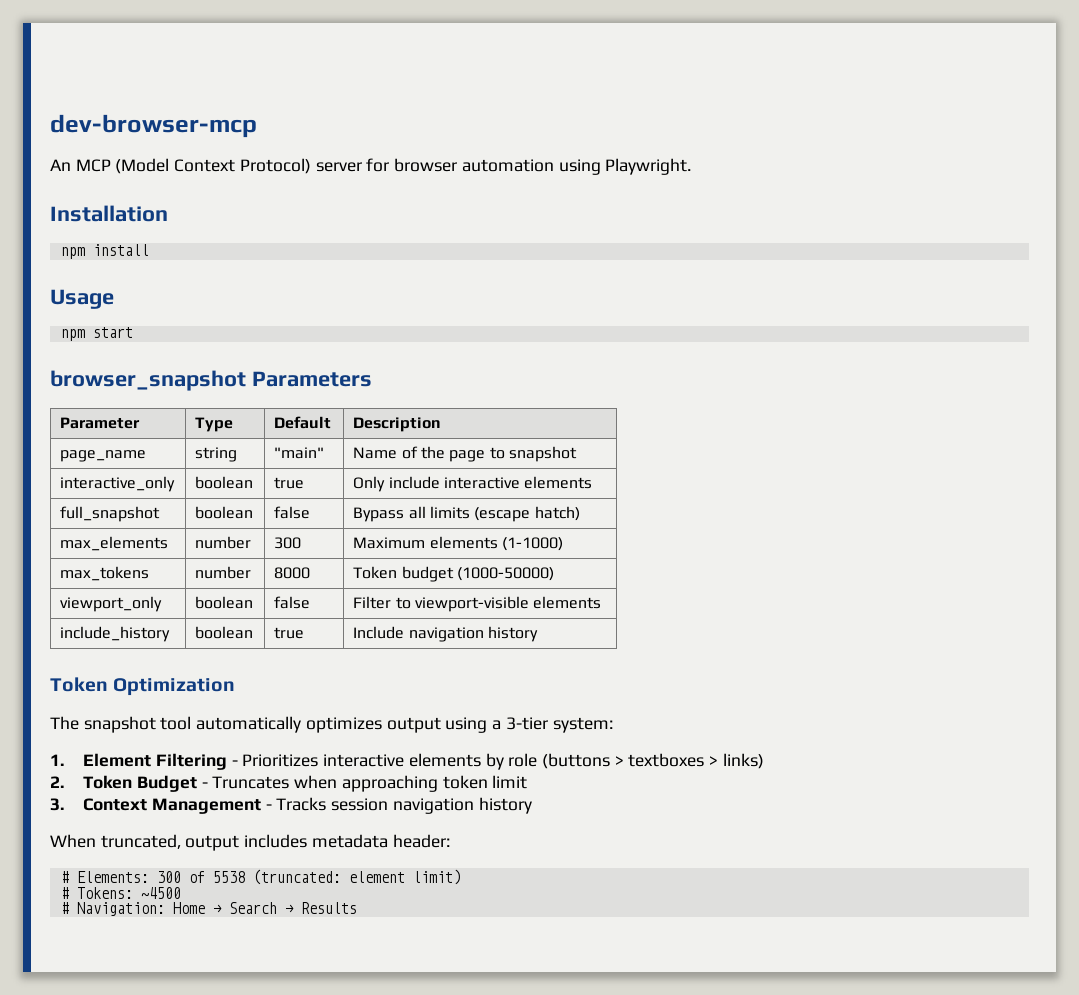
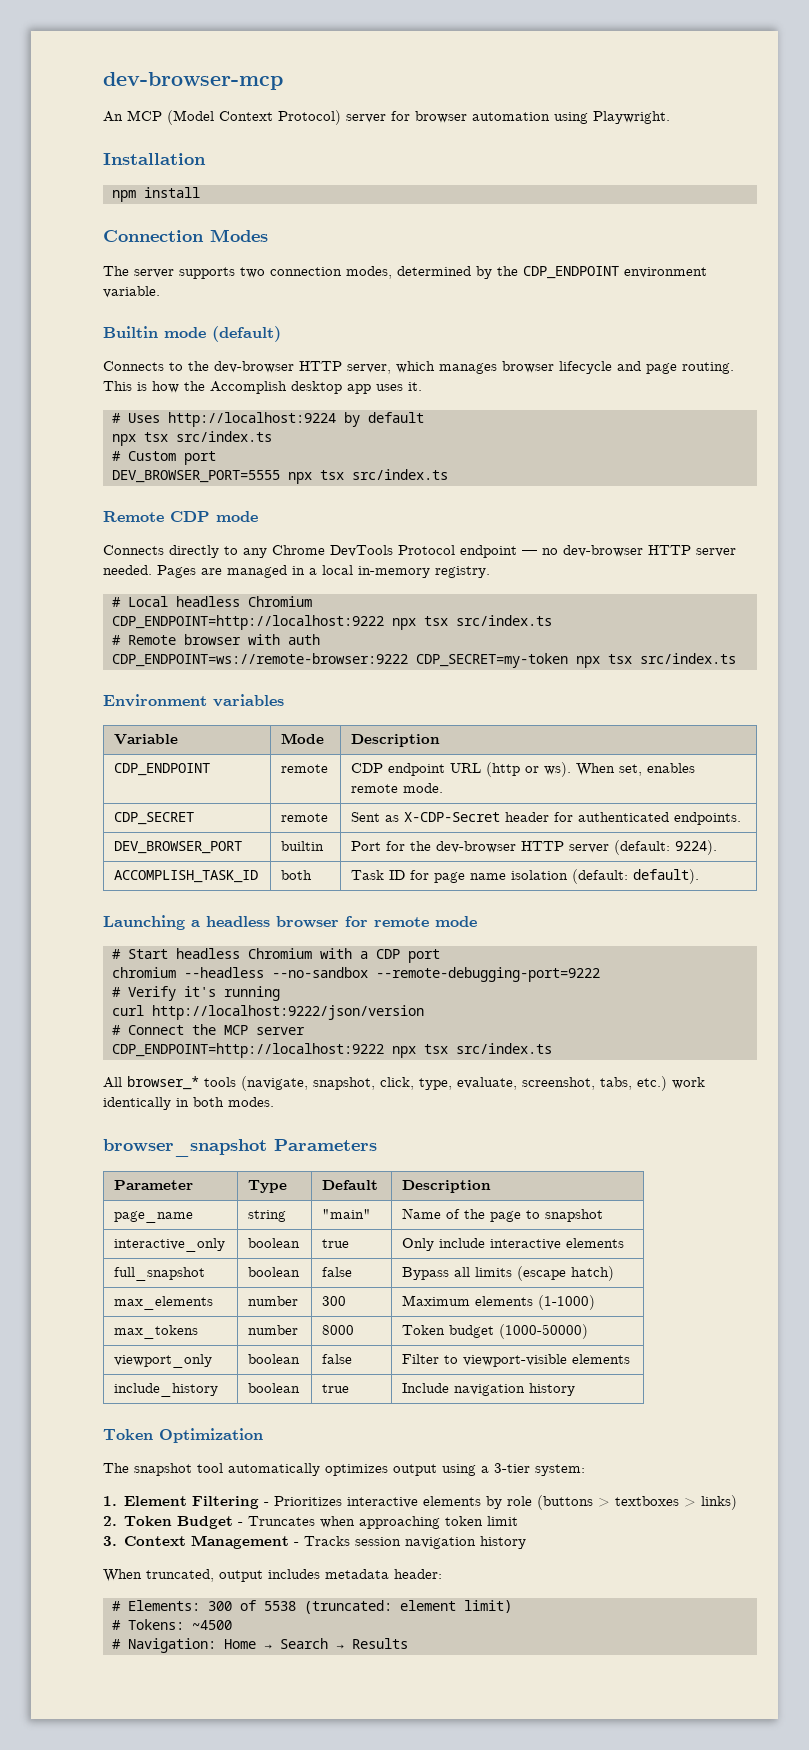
[50,289,114,309] [60,327,133,341] Usage // npm start -> [103,229,268,242] [103,266,707,279] [103,286,160,298] [103,326,281,342] [103,361,734,374] [103,381,422,394] [111,412,424,427] [111,431,272,446] [111,451,216,465] [111,469,448,484] [103,511,258,522] [103,545,736,558] [103,565,490,578] [111,596,312,607] [111,615,552,630] [111,634,320,645] [111,653,736,668] [103,694,284,707] [114,734,179,745] [281,733,325,744] [351,734,441,747] [114,763,211,776] [281,764,329,773] [351,762,696,777] [351,783,444,793] [114,812,195,825] [281,813,329,822] [351,812,742,825] [114,841,243,854] [281,841,325,851] [351,840,718,855] [114,870,259,883] [281,870,313,880] [351,869,700,884] [103,915,477,930] [111,948,440,963] [111,967,600,982] [111,986,280,1001] [111,1005,424,1020] [111,1024,305,1035] [111,1043,552,1058] [103,1076,705,1091] [103,1097,274,1110] Connection Modes // The server supports two connection modes, determined by the CDP_ENDPOINT environment variable. // Builtin mode (default) // Connects to the dev-browser HTTP server, which manages browser lifecycle and page routing. This is how the Accomplish desktop app uses it. // # Uses http://localhost:9224 by default // npx tsx src/index.ts // # Custom port // DEV_BROWSER_PORT=5555 npx tsx src/index.ts // Remote CDP mode // Connects directly to any Chrome DevTools Protocol endpoint — no dev-browser HTTP server needed. Pages are managed in a local in-memory registry. // # Local headless Chromium // CDP_ENDPOINT=http://localhost:9222 npx tsx src/index.ts // # Remote browser with auth // CDP_ENDPOINT=ws://remote-browser:9222 CDP_SECRET=my-token npx tsx src/index.ts // Environment variables // Variable | Mode | Description // CDP_ENDPOINT | remote | CDP endpoint URL (http or ws). When set, enables remote mode. // CDP_SECRET | remote | Sent as X-CDP-Secret header for authenticated endpoints. // DEV_BROWSER_PORT | builtin | Port for the dev-browser HTTP server (default: 9224). // ACCOMPLISH_TASK_ID | both | Task ID for page name isolation (default: default). // Launching a headless browser for remote mode // # Start headless Chromium with a CDP port // chromium --headless --no-sandbox --remote-debugging-port=9222 // # Verify it's running // curl http://localhost:9222/json/version // # Connect the MCP server // CDP_ENDPOINT=http://localhost:9222 npx tsx src/index.ts // All browser_* tools (navigate, snapshot, click, type, evaluate, screenshot, tabs, etc.) work identically in both modes.

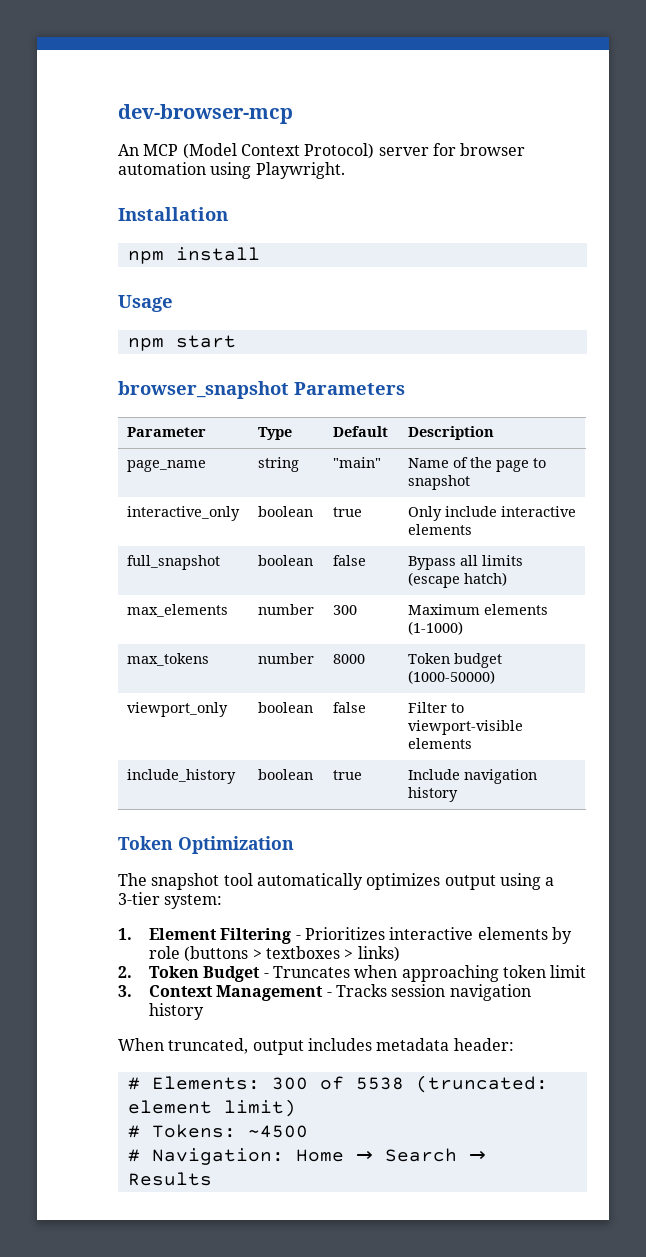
[103,229,268,242] [103,266,707,279] [103,286,160,298] [103,326,281,342] [103,361,734,374] [103,381,422,394] [111,412,424,427] [111,431,272,446] [111,451,216,465] [111,469,448,484] [103,511,258,522] [103,545,736,558] [103,565,490,578] [111,596,312,607] [111,615,552,630] [111,634,320,645] [111,653,736,668] [103,694,284,707] [114,734,179,745] [281,733,325,744] [351,734,441,747] [114,763,211,776] [281,764,329,773] [351,762,696,777] [351,783,444,793] [114,812,195,825] [281,813,329,822] [351,812,742,825] [114,841,243,854] [281,841,325,851] [351,840,718,855] [114,870,259,883] [281,870,313,880] [351,869,700,884] [103,915,477,930] [111,948,440,963] [111,967,600,982] [111,986,280,1001] [111,1005,424,1020] [111,1024,305,1035] [111,1043,552,1058] [103,1076,705,1091] [103,1097,274,1110] Connection Modes // The server supports two connection modes, determined by the CDP_ENDPOINT environment variable. // Builtin mode (default) // Connects to the dev-browser HTTP server, which manages browser lifecycle and page routing. This is how the Accomplish desktop app uses it. // # Uses http://localhost:9224 by default // npx tsx src/index.ts // # Custom port // DEV_BROWSER_PORT=5555 npx tsx src/index.ts // Remote CDP mode // Connects directly to any Chrome DevTools Protocol endpoint — no dev-browser HTTP server needed. Pages are managed in a local in-memory registry. // # Local headless Chromium // CDP_ENDPOINT=http://localhost:9222 npx tsx src/index.ts // # Remote browser with auth // CDP_ENDPOINT=ws://remote-browser:9222 CDP_SECRET=my-token npx tsx src/index.ts // Environment variables // Variable | Mode | Description // CDP_ENDPOINT | remote | CDP endpoint URL (http or ws). When set, enables remote mode. // CDP_SECRET | remote | Sent as X-CDP-Secret header for authenticated endpoints. // DEV_BROWSER_PORT | builtin | Port for the dev-browser HTTP server (default: 9224). // ACCOMPLISH_TASK_ID | both | Task ID for page name isolation (default: default). // Launching a headless browser for remote mode // # Start headless Chromium with a CDP port // chromium --headless --no-sandbox --remote-debugging-port=9222 // # Verify it's running // curl http://localhost:9222/json/version // # Connect the MCP server // CDP_ENDPOINT=http://localhost:9222 npx tsx src/index.ts // All browser_* tools (navigate, snapshot, click, type, evaluate, screenshot, tabs, etc.) work identically in both modes. -> [118,295,173,312] [127,335,236,351] Usage // npm start

